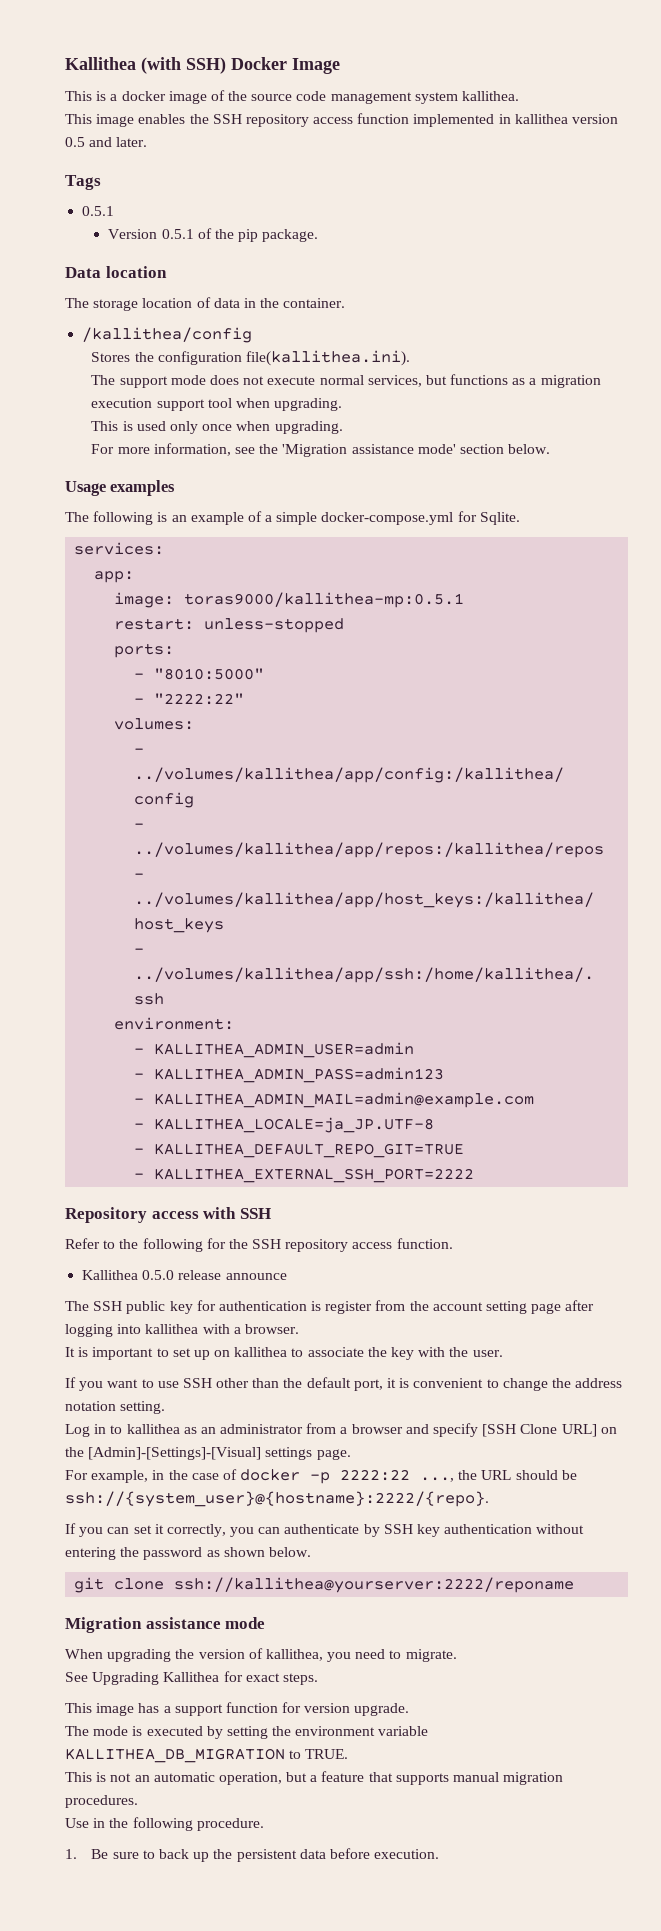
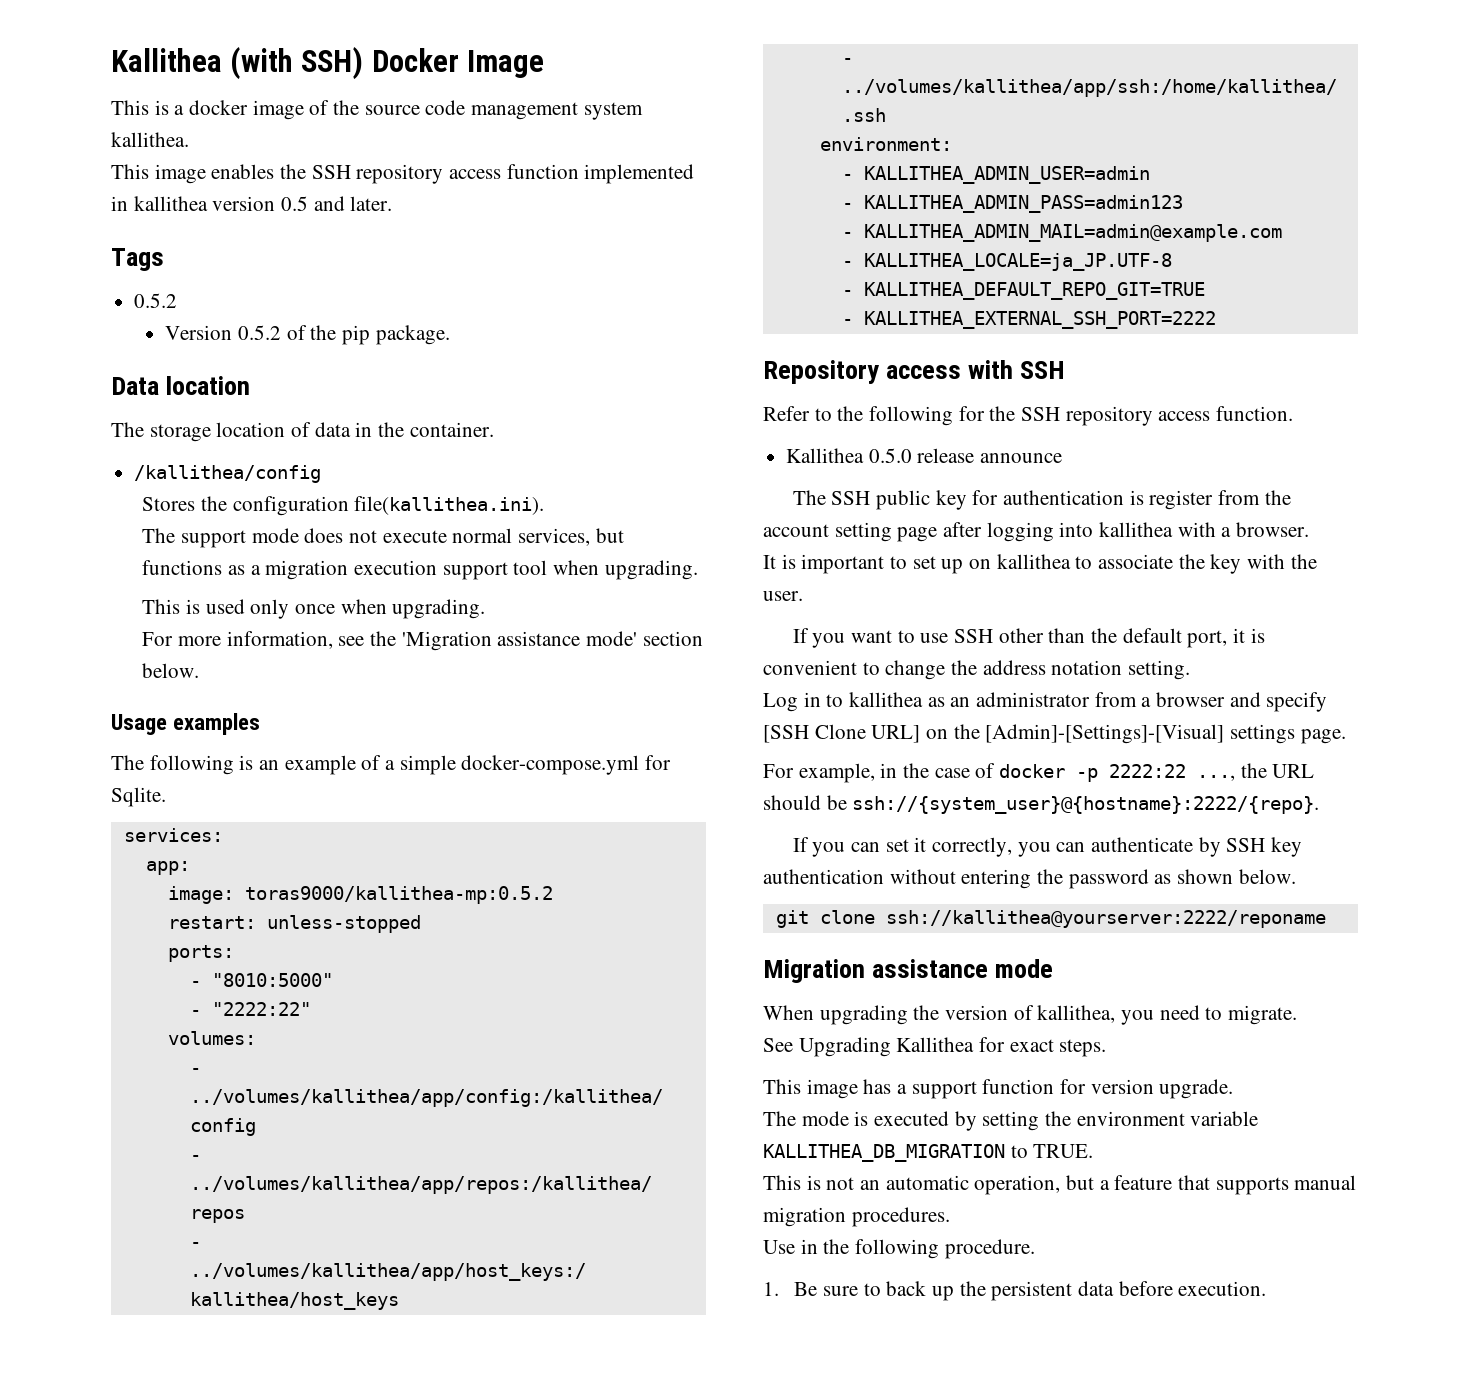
[82,206,115,216] 0.5.1 -> [134,293,178,308] 0.5.2
[161,229,194,239] 0.5.1 -> [238,325,282,340] 0.5.2
[184,592,465,608] toras9000/kallithea-mp:0.5.1 -> [244,886,553,904] toras9000/kallithea-mp:0.5.2

